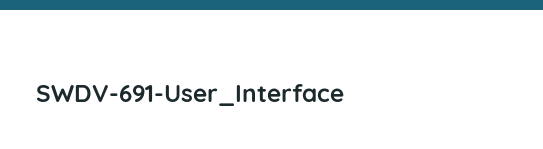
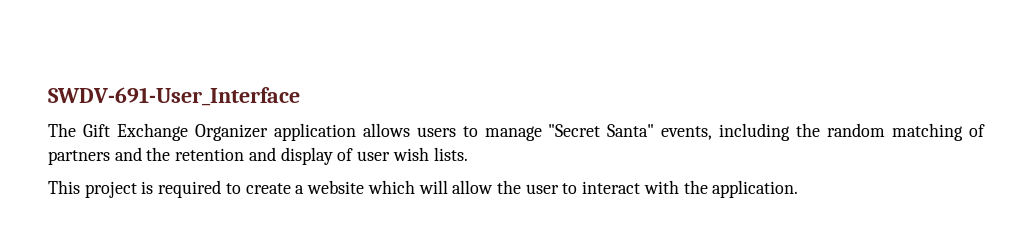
(344, 95) none -> [48,123,985,141] [48,147,468,165] [48,180,799,198] // The Gift Exchange Organizer application allows users to manage "Secret Santa" events, including the random matching of partners and the retention and display of user wish lists. // This project is required to create a website which will allow the user to interact with the application.

